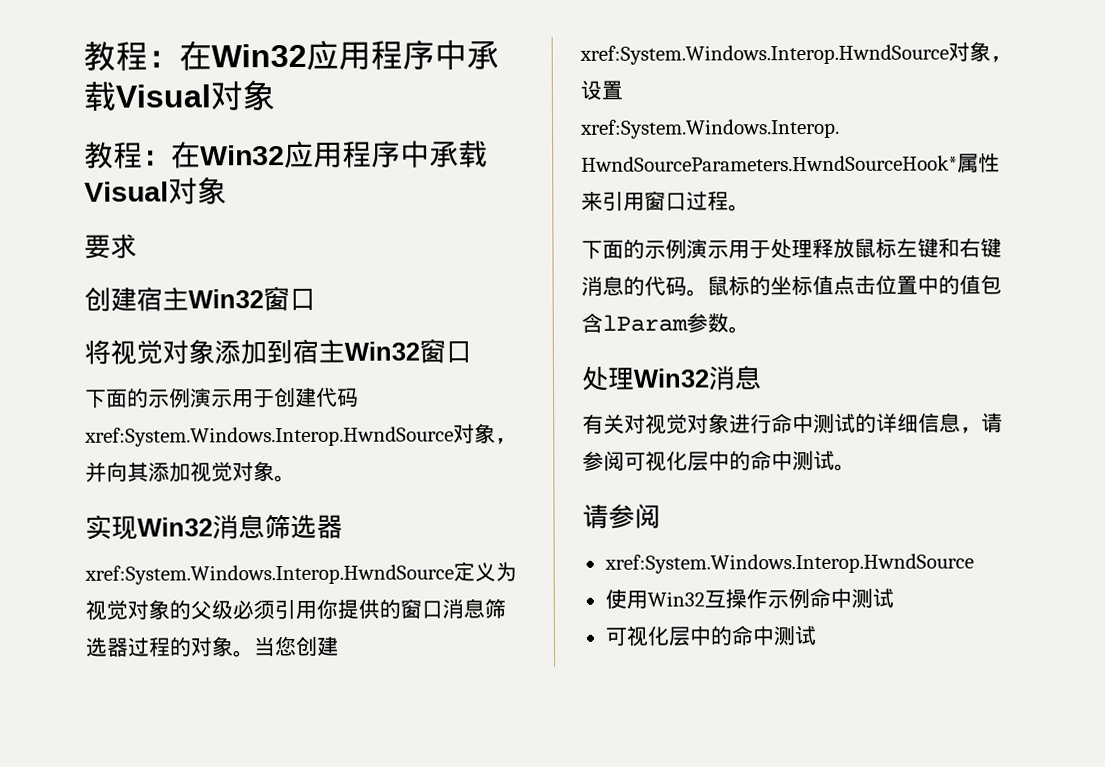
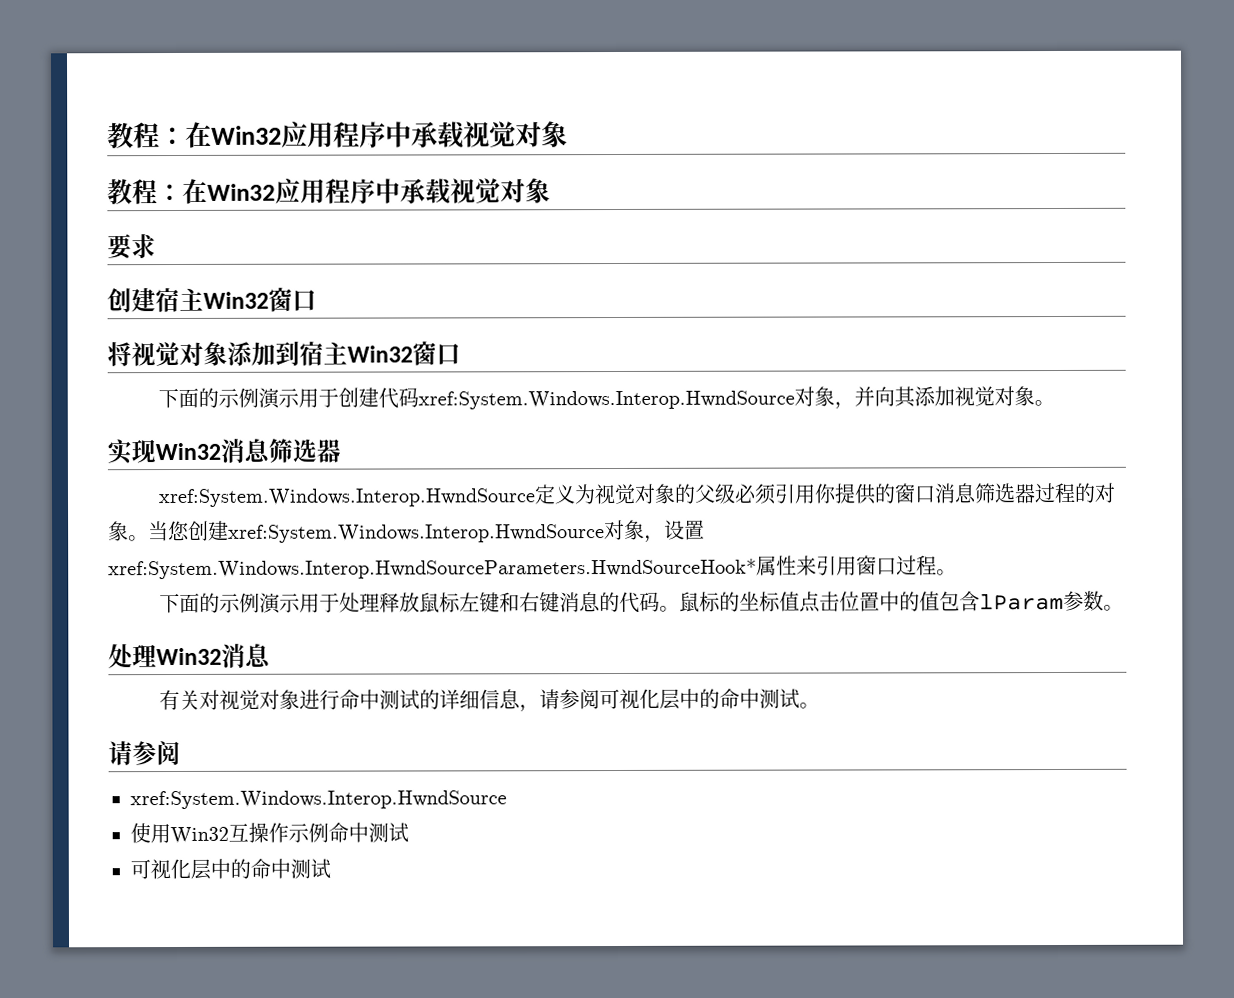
[83,40,499,71] [83,81,211,112] 教程：在Win32应用程序中承载Visual -> [107,121,516,149] 教程：在Win32应用程序中承载视觉
[84,181,169,202] Visual -> [450,178,501,204] 视觉

